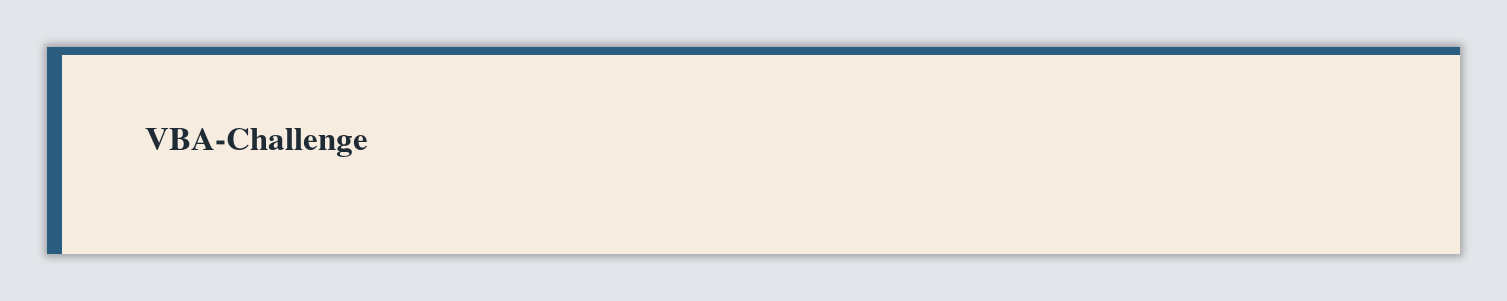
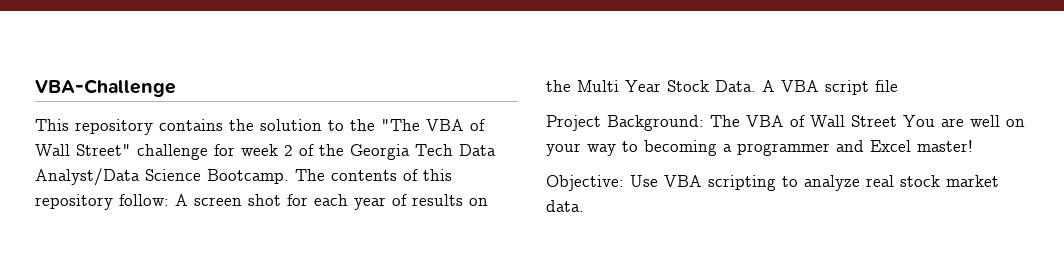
(368, 142) none -> [35,119,485,135] [35,144,496,160] [35,168,452,186] [35,194,488,210] [546,80,898,95] [546,115,1025,131] [546,140,973,156] [546,175,999,191] [546,200,584,212] // This repository contains the solution to the "The VBA of Wall Street" challenge for week 2 of the Georgia Tech Data Analyst/Data Science Bootcamp. The contents of this repository follow: A screen shot for each year of results on the Multi Year Stock Data. A VBA script file // Project Background: The VBA of Wall Street You are well on your way to becoming a programmer and Excel master! // Objective: Use VBA scripting to analyze real stock market data.

